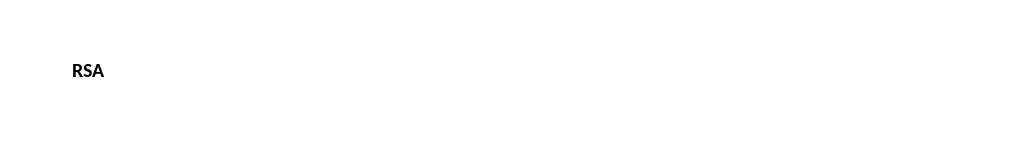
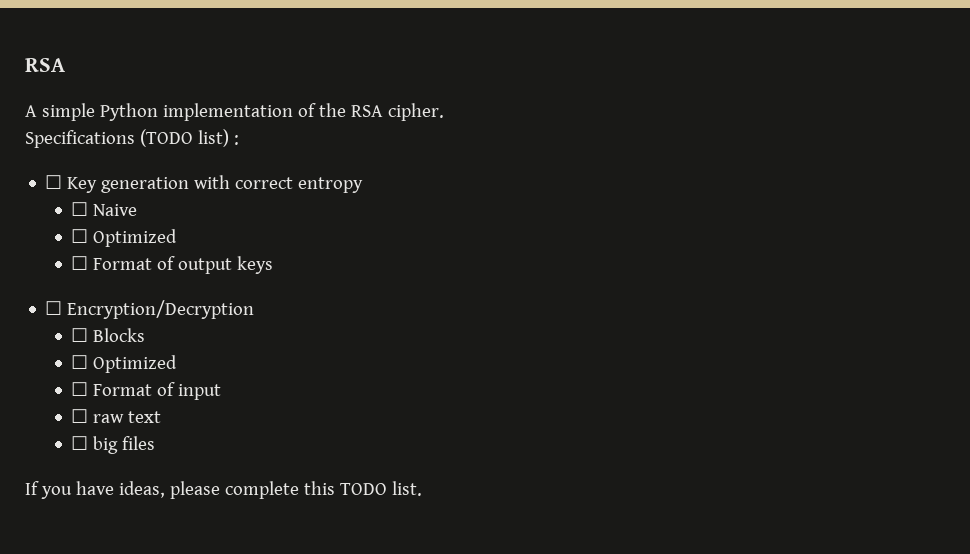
[72,64,105,77] RSA -> [25,58,65,72] [25,103,444,121] [25,129,239,148] [45,175,364,193] [71,202,138,216] [71,229,178,247] [71,256,274,274] [45,300,255,319] [71,328,146,342] [71,355,178,373] [71,382,222,400] [71,409,162,423] [71,436,156,454] [25,481,422,499] RSA // A simple Python implementation of the RSA cipher. // Specifications (TODO list) : // ☐ Key generation with correct entropy // ☐ Naive // ☐ Optimized // ☐ Format of output keys // ☐ Encryption/Decryption // ☐ Blocks // ☐ Optimized // ☐ Format of input // ☐ raw text // ☐ big files // If you have ideas, please complete this TODO list.

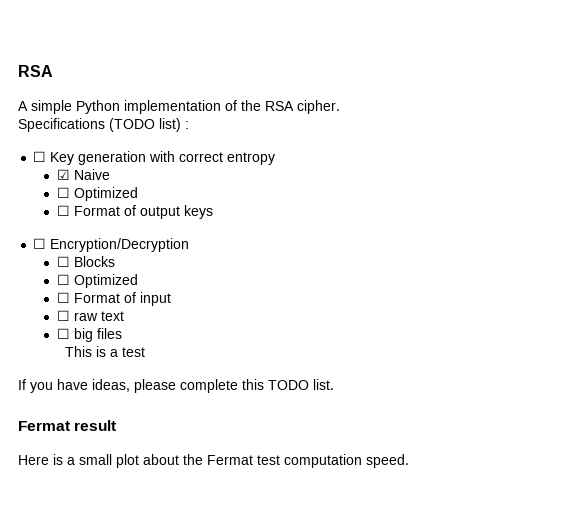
[71,202,89,216] ☐ -> [56,169,70,180] ☑
(156, 443) none -> [64,346,145,357] // This is a test
(422, 488) none -> [18,420,117,431] [18,454,409,468] // Fermat result // Here is a small plot about the Fermat test computation speed.

